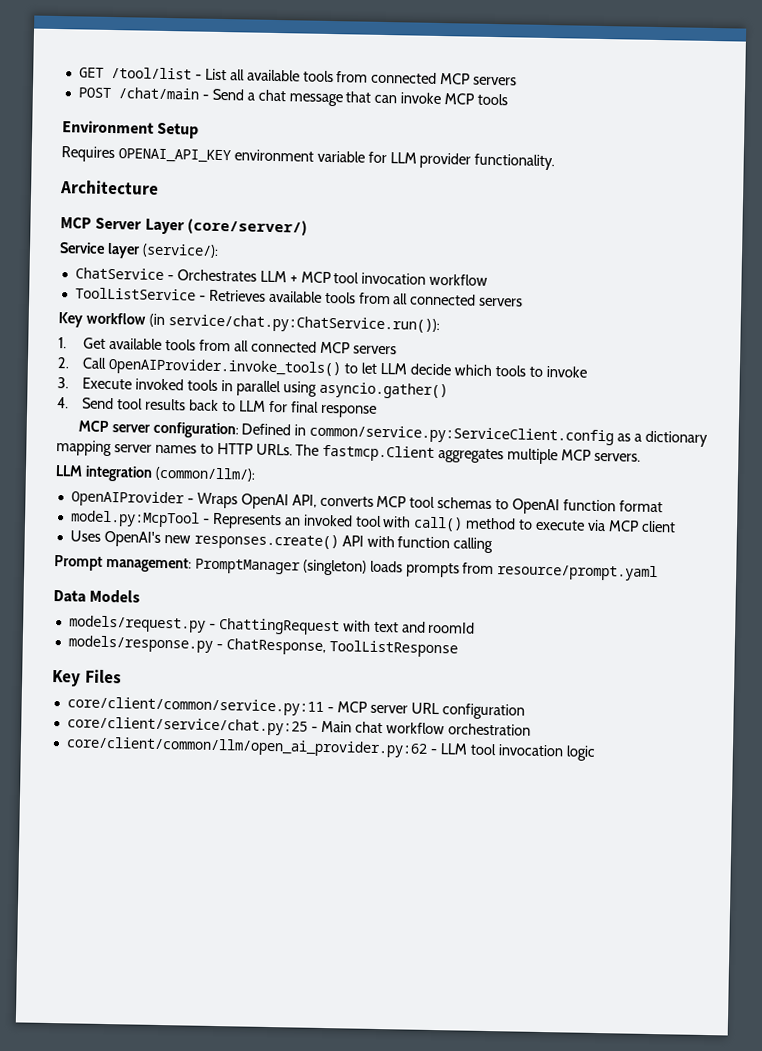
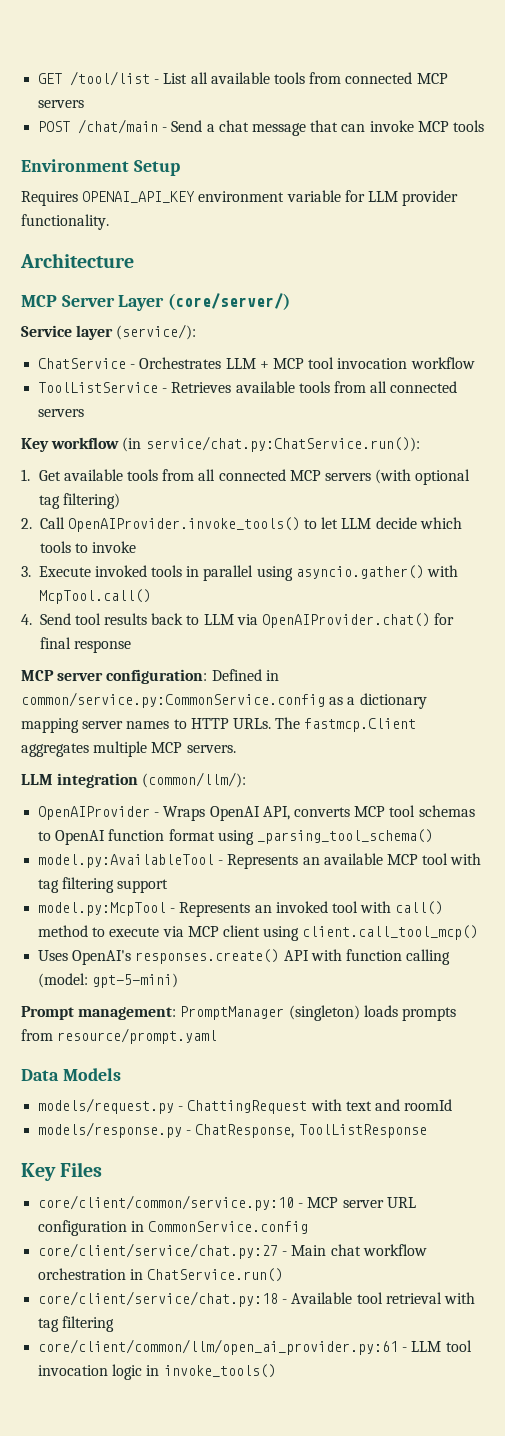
(397, 350) none -> [375,469,471,485] [38,493,120,509] (with optional tag filtering)
(448, 390) none -> [427,565,459,577] [38,589,151,604] with McpTool.call()
(266, 406) none -> [236,613,431,628] via OpenAIProvider.chat()
[309,424,615,446] common/service.py:ServiceClient.config -> [21,692,325,708] common/service.py:CommonService.config
(663, 506) none -> [217,829,433,845] [38,853,482,869] [38,877,169,893] using _parsing_tool_schema() // model.py:AvailableTool - Represents an available MCP tool with tag filtering support
(676, 526) none -> [263,925,479,941] using client.call_tool_mcp()
[163,535,191,544] new -> (132, 957) none
(494, 545) none -> [38,973,179,988] (model: gpt-5-mini)
[66,696,324,716] core/client/common/service.py:11 -> [38,1195,295,1211] core/client/common/service.py:10
[66,716,308,736] // core/client/service/chat.py:25 -> [131,1221,309,1234] [38,1243,279,1259] in CommonService.config // core/client/service/chat.py:27
[65,736,428,758] // core/client/common/llm/open_ai_provider.py:62 -> [130,1268,284,1282] [38,1291,475,1307] [38,1316,115,1332] [38,1339,399,1355] in ChatService.run() // core/client/service/chat.py:18 - Available tool retrieval with tag filtering // core/client/common/llm/open_ai_provider.py:61
(595, 753) none -> [146,1364,276,1378] in invoke_tools()

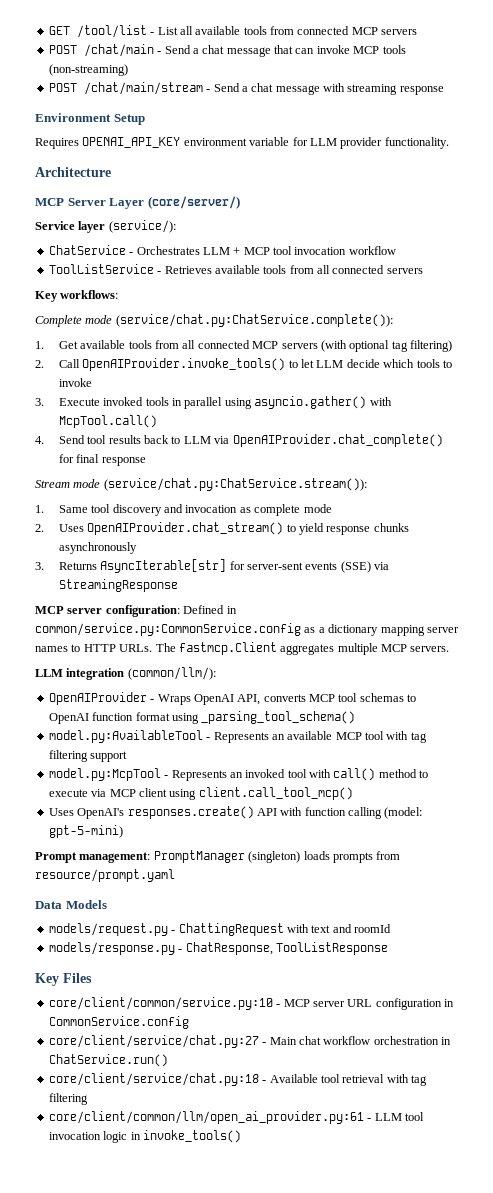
(484, 126) none -> [48,64,128,76] [48,82,444,95] (non-streaming) // POST /chat/main/stream - Send a chat message with streaming response
[51,436,420,452] workflow (in service/chat.py:ChatService.run()): -> [60,290,119,299] [35,314,393,327] workflows: // Complete mode (service/chat.py:ChatService.complete()):
[262,613,431,628] OpenAIProvider.chat() -> [232,434,443,447] OpenAIProvider.chat_complete()
(131, 646) none -> [35,478,367,491] [35,504,332,516] [35,522,409,535] [58,542,137,554] [35,559,390,573] [58,579,178,592] // Stream mode (service/chat.py:ChatService.stream()): // 1. Same tool discovery and invocation as complete mode // 2. Uses OpenAIProvider.chat_stream() to yield response chunks asynchronously // 3. Returns AsyncIterable[str] for server-sent events (SSE) via StreamingResponse

